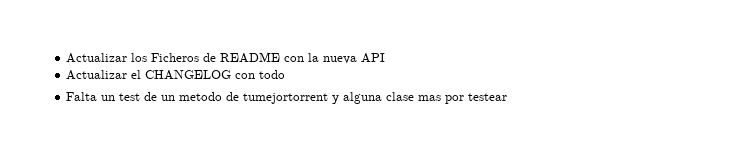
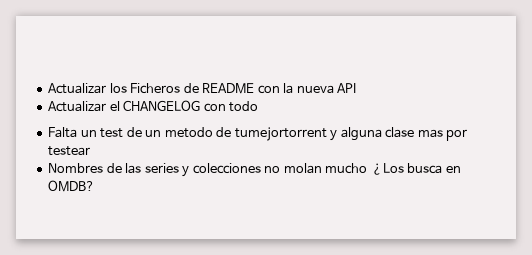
(508, 97) none -> [48,163,461,177] [48,180,96,192] // Nombres de las series y colecciones no molan mucho ¿Los busca en OMDB?

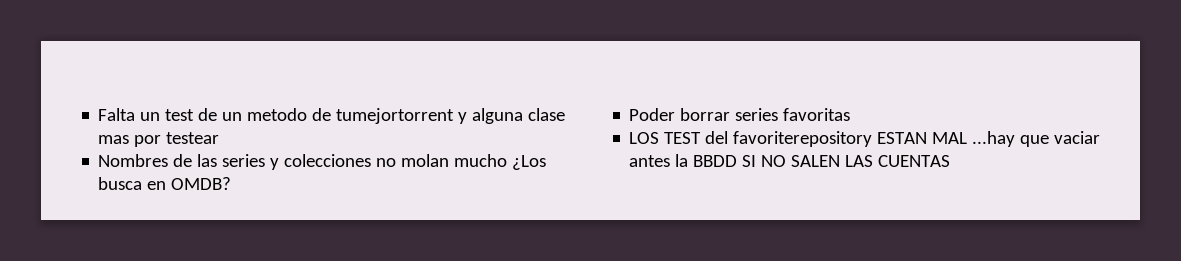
[48,83,357,94] [48,100,259,112] Actualizar los Ficheros de README con la nueva API // Actualizar el CHANGELOG con todo // -> (98, 114) none
(96, 186) none -> [629,108,851,121] [629,131,1101,147] [629,154,951,167] // Poder borrar series favoritas // LOS TEST del favoriterepository ESTAN MAL ...hay que vaciar antes la BBDD SI NO SALEN LAS CUENTAS

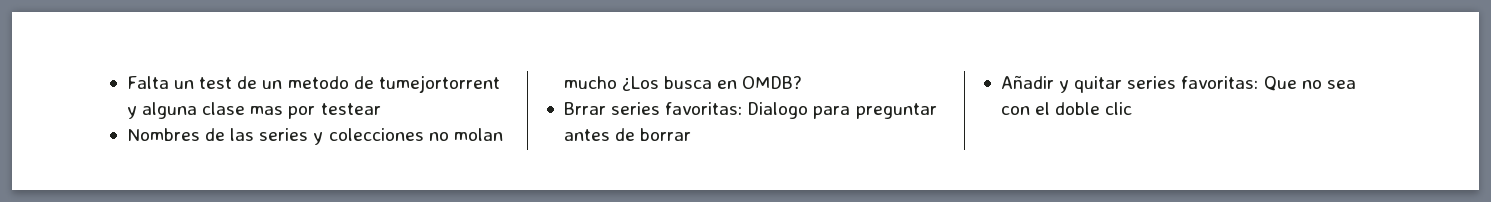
[629,108,851,121] [629,131,1101,147] [629,154,951,167] Poder borrar series favoritas // LOS TEST del favoriterepository ESTAN MAL ...hay que vaciar antes la BBDD SI NO SALEN LAS CUENTAS -> [563,102,937,119] [563,128,692,141] [1000,75,1356,93] [1000,102,1133,115] Brrar series favoritas: Dialogo para preguntar antes de borrar // Añadir y quitar series favoritas: Que no sea con el doble clic

